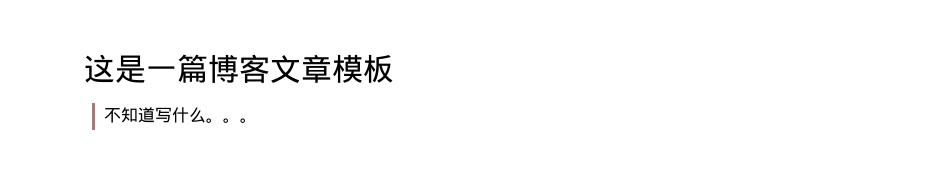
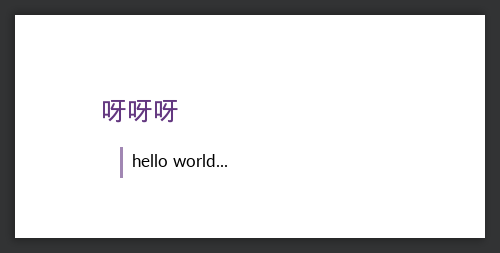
[84,54,394,84] [104,107,258,123] 这是一篇博客文章模板 // 不知道写什么。。。 -> [101,99,179,123] [131,154,228,167] 呀呀呀 // hello world...

